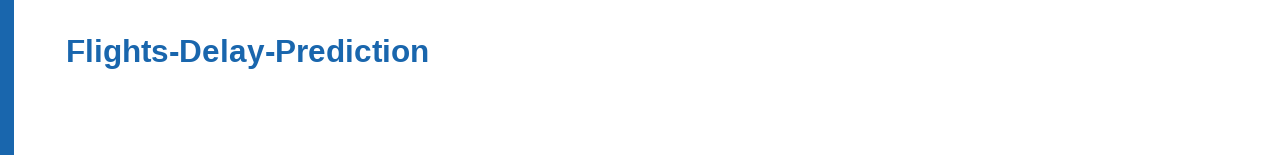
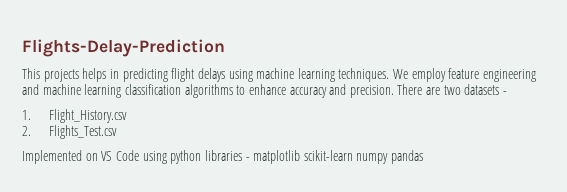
(429, 54) none -> [22,68,537,82] [22,84,508,98] [22,109,127,123] [22,125,117,139] [22,150,424,164] // This projects helps in predicting flight delays using machine learning techniques. We employ feature engineering and machine learning classification algorithms to enhance accuracy and precision. There are two datasets - // 1. Flight_History.csv // 2. Flights_Test.csv // Implemented on VS Code using python libraries - matplotlib scikit-learn numpy pandas

